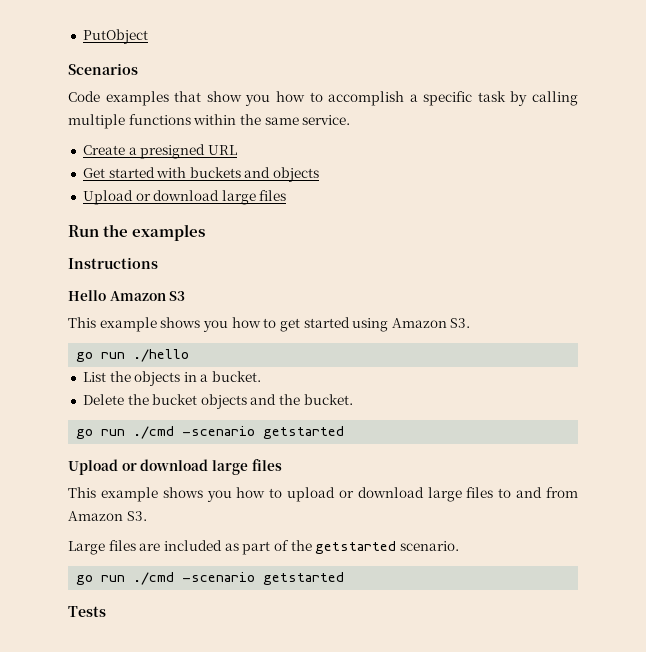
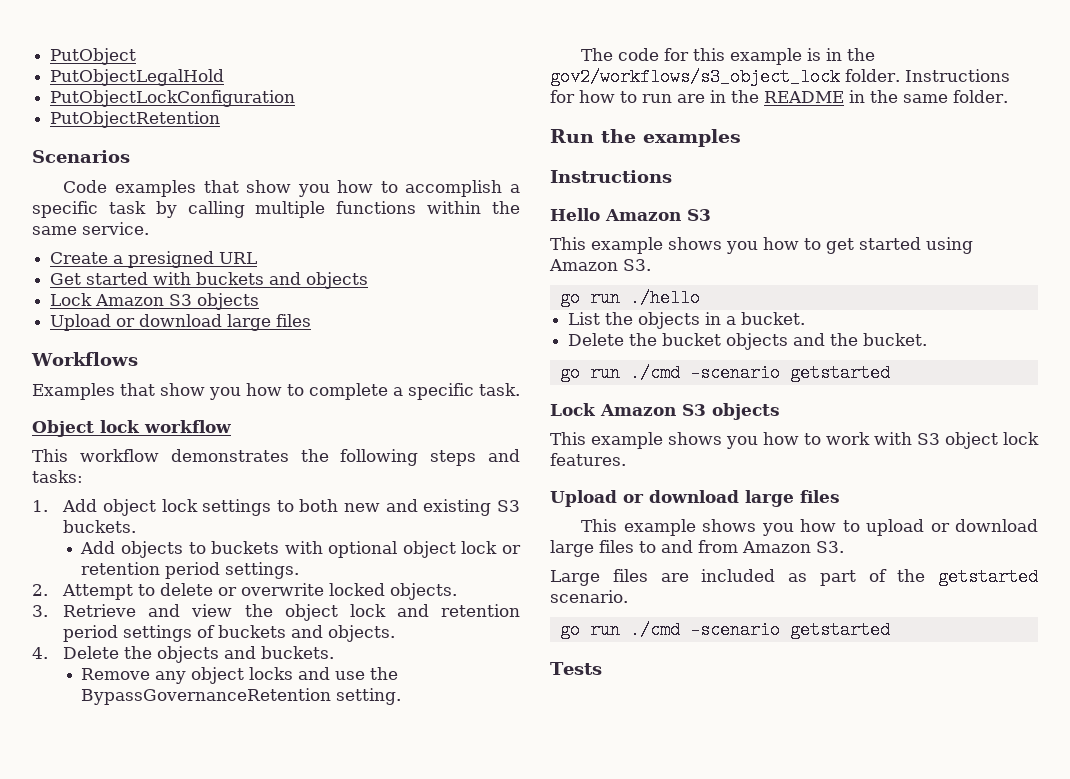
(148, 36) none -> [50,69,225,86] [50,90,296,107] [50,111,221,128] // PutObjectLegalHold // PutObjectLockConfiguration // PutObjectRetention
[82,190,287,205] // Upload or download large files -> [50,293,260,310] [50,314,312,331] [31,352,138,366] [32,383,520,400] [32,420,231,437] [32,449,520,466] [32,470,83,483] [32,499,520,516] [63,520,137,533] [80,541,521,558] [81,562,300,579] [32,583,458,600] [32,604,520,621] [63,625,396,642] [32,646,335,663] [81,667,399,684] [81,688,402,705] [581,48,876,65] [550,68,1010,86] [550,90,1008,103] // Lock Amazon S3 objects // Upload or download large files // Workflows // Examples that show you how to complete a specific task. // Object lock workflow // This workflow demonstrates the following steps and tasks: // 1. Add object lock settings to both new and existing S3 buckets. // Add objects to buckets with optional object lock or retention period settings. // 2. Attempt to delete or overwrite locked objects. // 3. Retrieve and view the object lock and retention period settings of buckets and objects. // 4. Delete the objects and buckets. // Remove any object locks and use the BypassGovernanceRetention setting. // The code for this example is in the gov2/workflows/s3_object_lock folder. Instructions for how to run are in the README in the same folder.
(345, 432) none -> [550,403,780,420] [550,432,1039,449] [550,453,626,466] // Lock Amazon S3 objects // This example shows you how to work with S3 object lock features.

